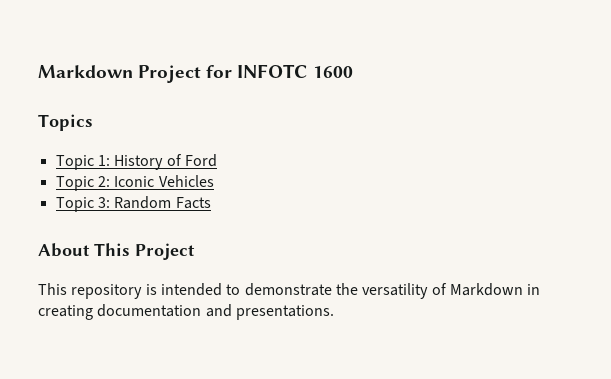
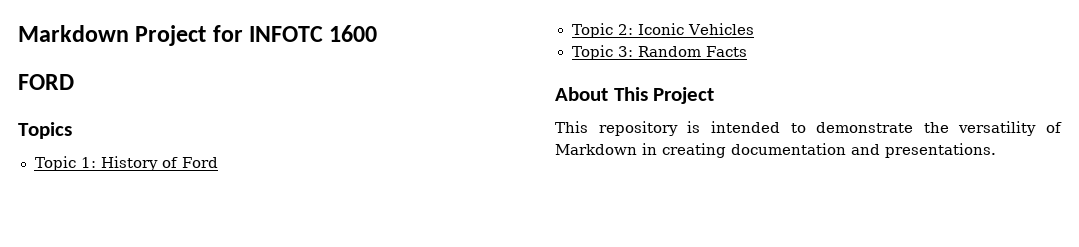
(353, 72) none -> [18,74,74,90] // FORD

